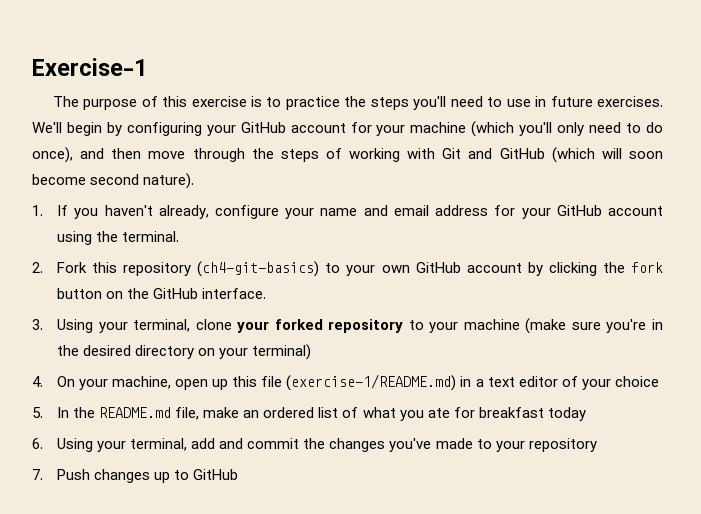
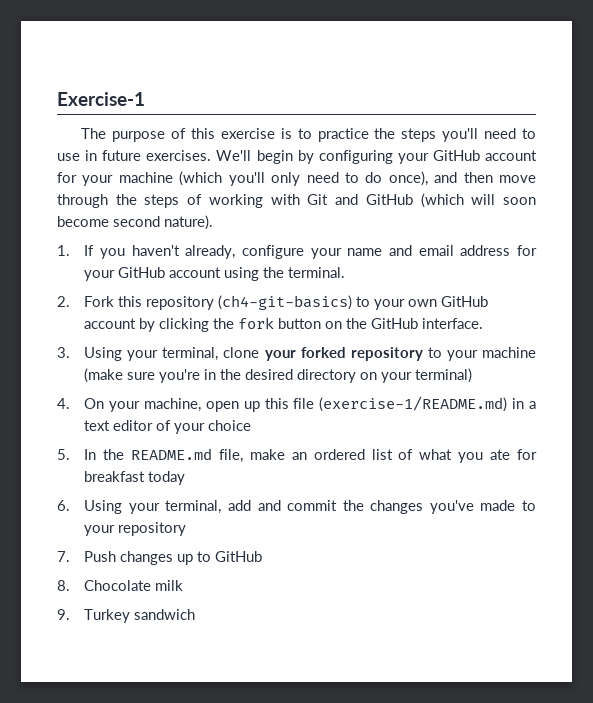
(239, 474) none -> [57,580,184,591] [57,609,196,623] // 8. Chocolate milk // 9. Turkey sandwich

